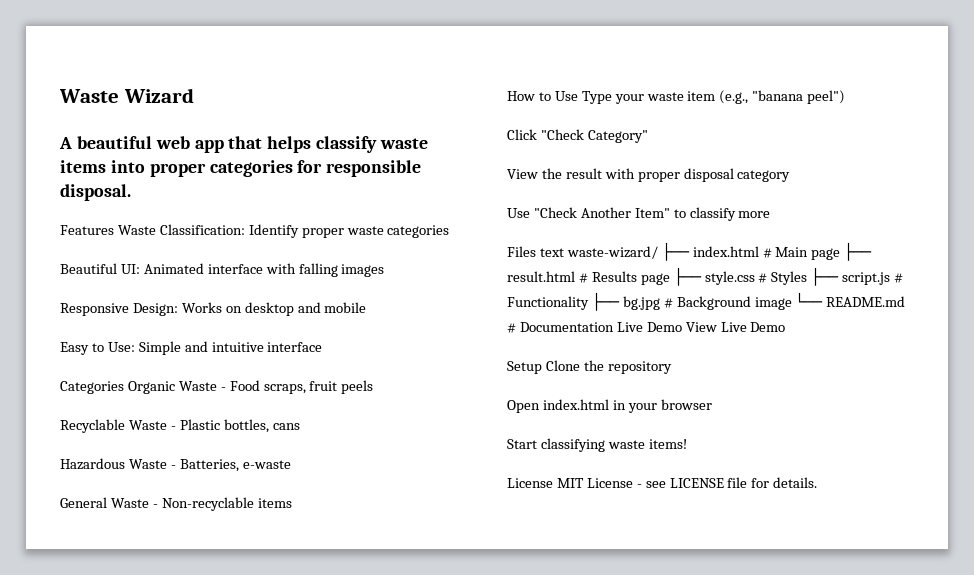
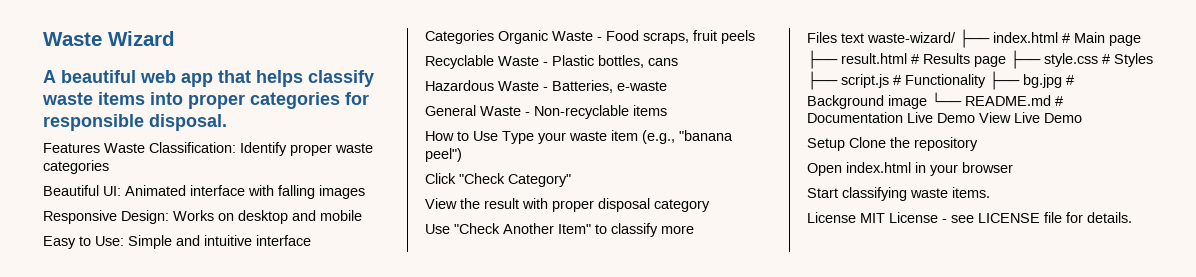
[648,439,687,449] items! -> [952,187,990,198] items.

